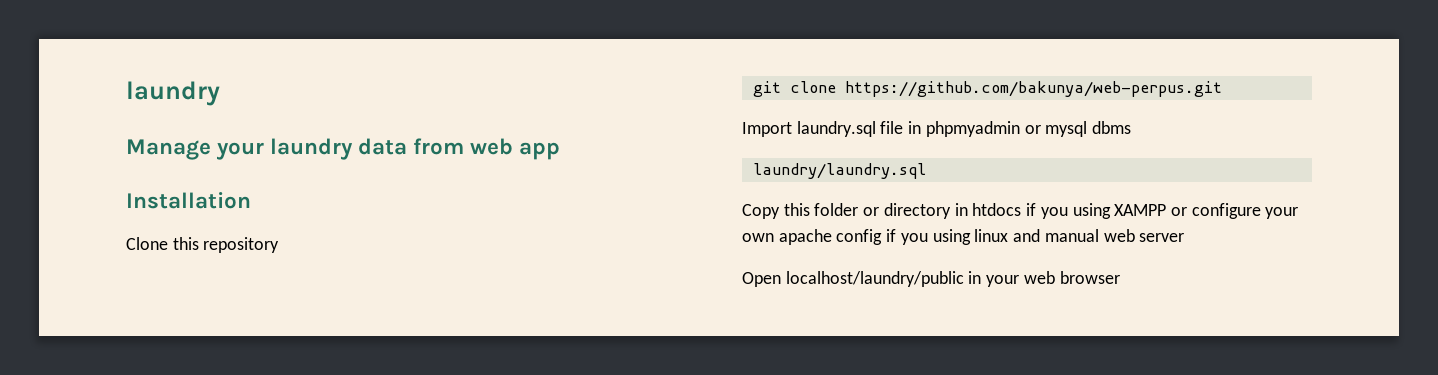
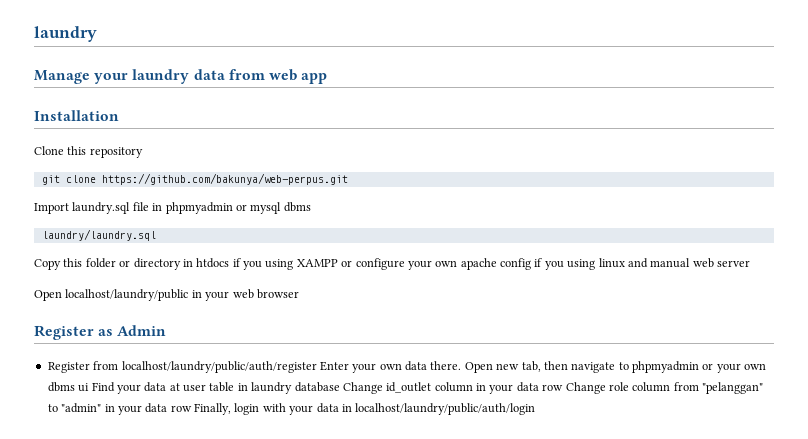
(1120, 277) none -> [34,325,167,340] [47,361,767,373] [47,382,763,394] [47,403,536,415] // Register as Admin // Register from localhost/laundry/public/auth/register Enter your own data there. Open new tab, then navigate to phpmyadmin or your own dbms ui Find your data at user table in laundry database Change id_outlet column in your data row Change role column from "pelanggan" to "admin" in your data row Finally, login with your data in localhost/laundry/public/auth/login

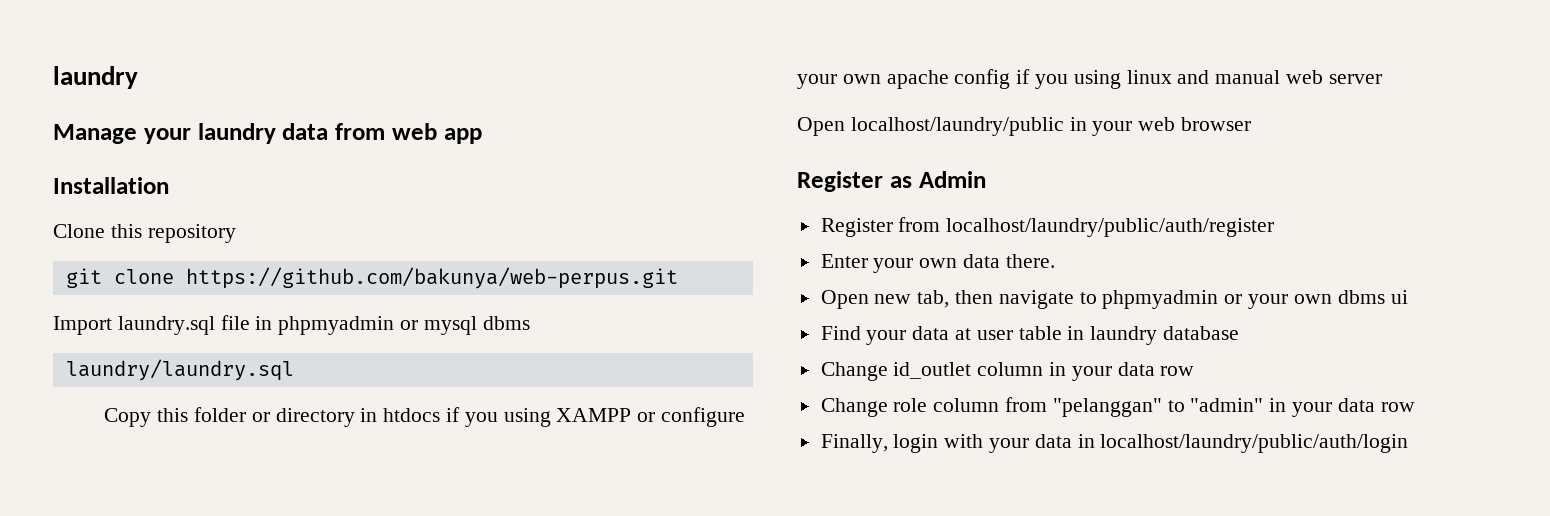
(317, 367) none -> (1275, 227) //
(462, 365) none -> (1055, 261) //
(90, 387) none -> (1408, 297) //
(340, 387) none -> (1240, 333) //
(564, 387) none -> (1195, 371) //
(192, 408) none -> (1415, 407) //

